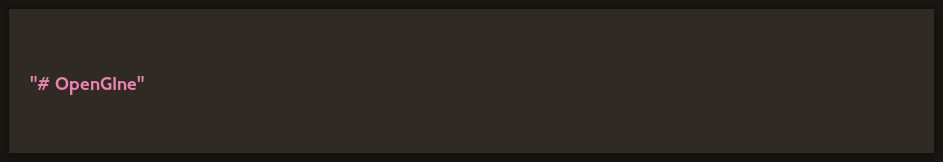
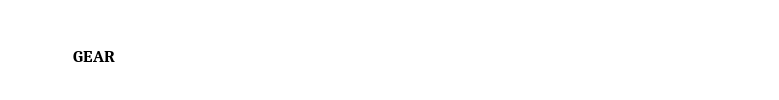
[30,76,144,95] "# OpenGIne" -> [73,51,115,62] GEAR

